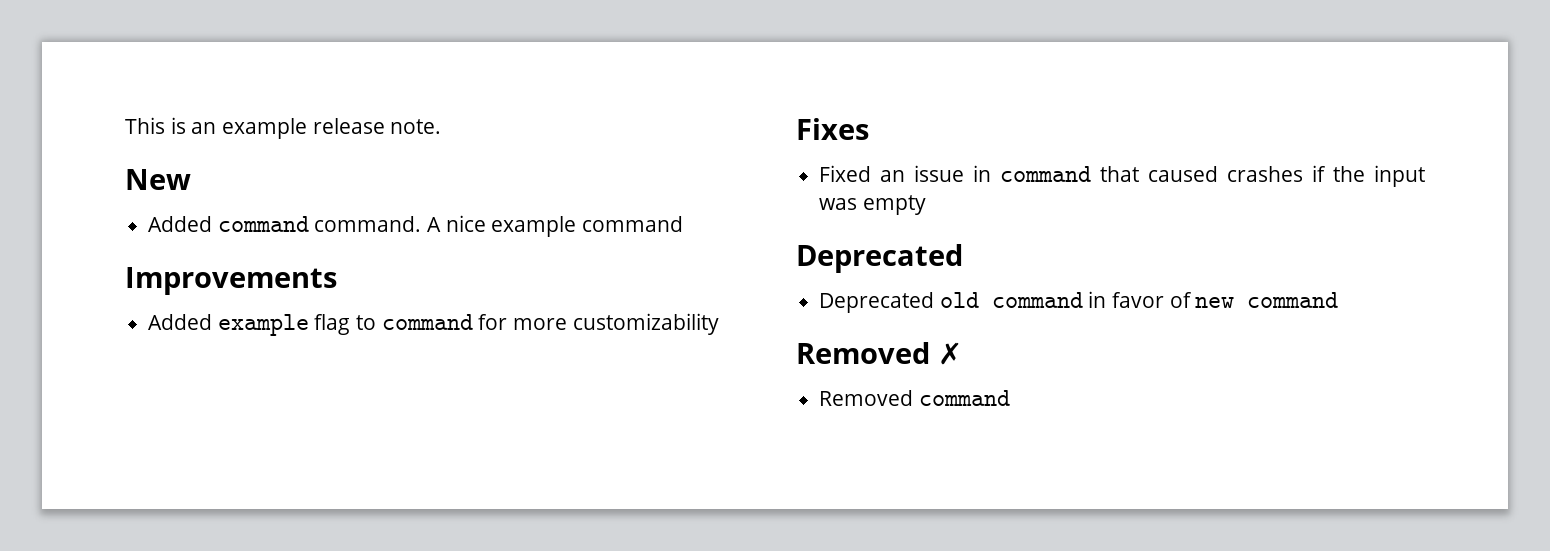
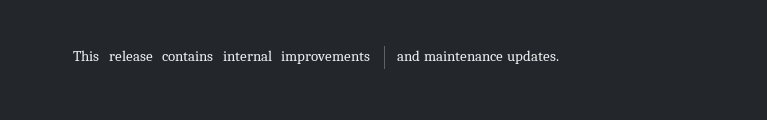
[170,117,442,139] [125,169,191,190] [148,215,684,237] [125,267,337,295] [148,313,719,336] [796,118,869,140] [819,165,1425,187] [819,195,926,215] [796,244,963,273] [819,291,1339,313] [796,342,962,365] [819,390,1010,406] is an example release note. // New // Added command command. A nice example command // Improvements // Added example flag to command for more customizability // Fixes // Fixed an issue in command that caused crashes if the input was empty // Deprecated // Deprecated old command in favor of new command // Removed ✗ // Removed command -> [108,50,559,64] release contains internal improvements and maintenance updates.

